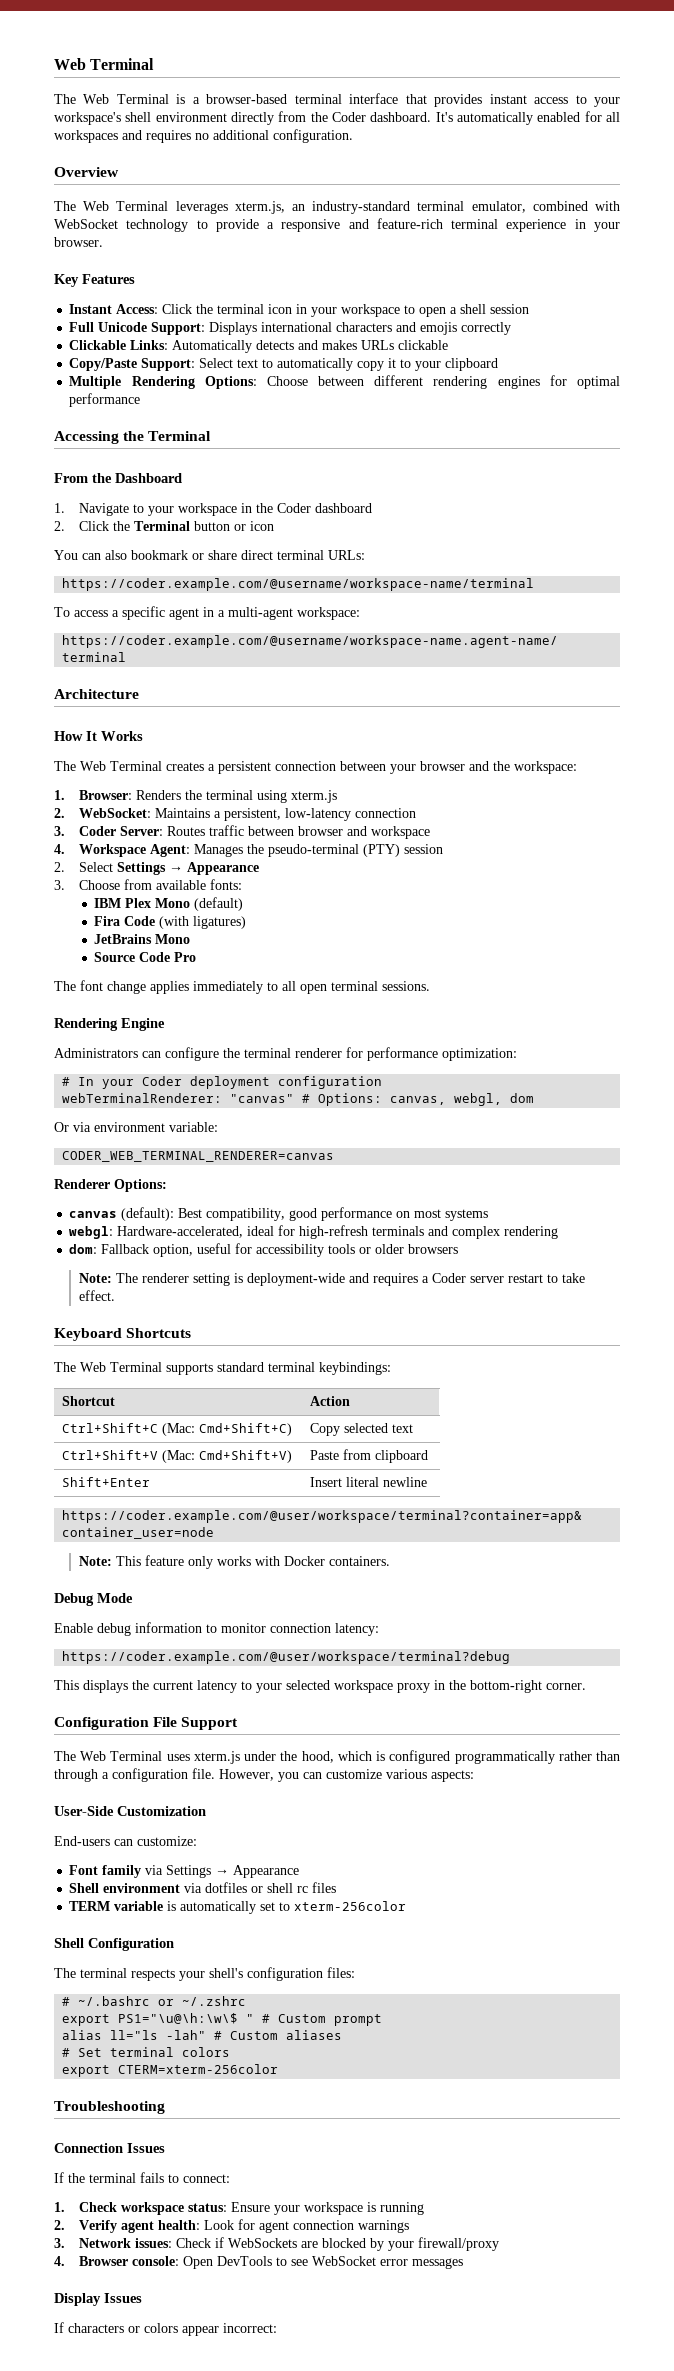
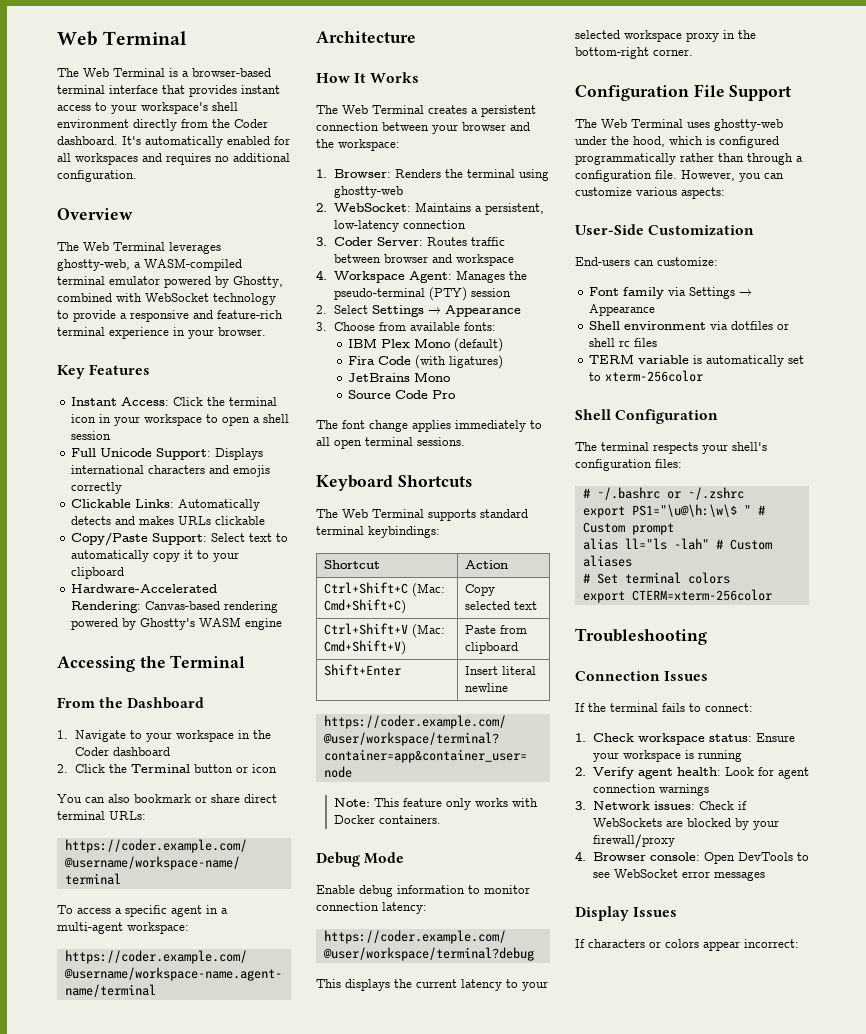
[234,201,526,214] xterm.js, an industry-standard terminal emulator, -> [57,258,242,271] [57,276,283,288] ghostty-web, a WASM-compiled terminal emulator powered by Ghostty,
[69,375,621,389] [69,393,141,407] Multiple Rendering Options: Choose between different rendering engines for optimal performance -> [71,584,218,593] [71,601,279,613] [71,617,283,630] Hardware-Accelerated Rendering: Canvas-based rendering powered by Ghostty's WASM engine
[290,790,337,803] xterm.js -> [333,186,403,198] ghostty-web
[54,1018,165,1031] [54,1047,517,1061] [62,1076,383,1089] [62,1093,535,1106] [54,1122,218,1132] [62,1151,335,1162] [54,1179,167,1192] [69,1207,489,1221] [69,1225,559,1239] [69,1243,459,1257] [78,1273,585,1286] [78,1290,115,1301] // Rendering Engine // Administrators can configure the terminal renderer for performance optimization: // # In your Coder deployment configuration // webTerminalRenderer: "canvas" # Options: canvas, webgl, dom // Or via environment variable: // CODER_WEB_TERMINAL_RENDERER=canvas // Renderer Options: // canvas (default): Best compatibility, good performance on most systems // webgl: Hardware-accelerated, ideal for high-refresh terminals and complex rendering // dom: Fallback option, useful for accessibility tools or older browsers // Note: The renderer setting is deployment-wide and requires a Coder server restart to take effect. -> (465, 441) none
[193,1751,240,1764] xterm.js -> [714,119,783,131] ghostty-web

